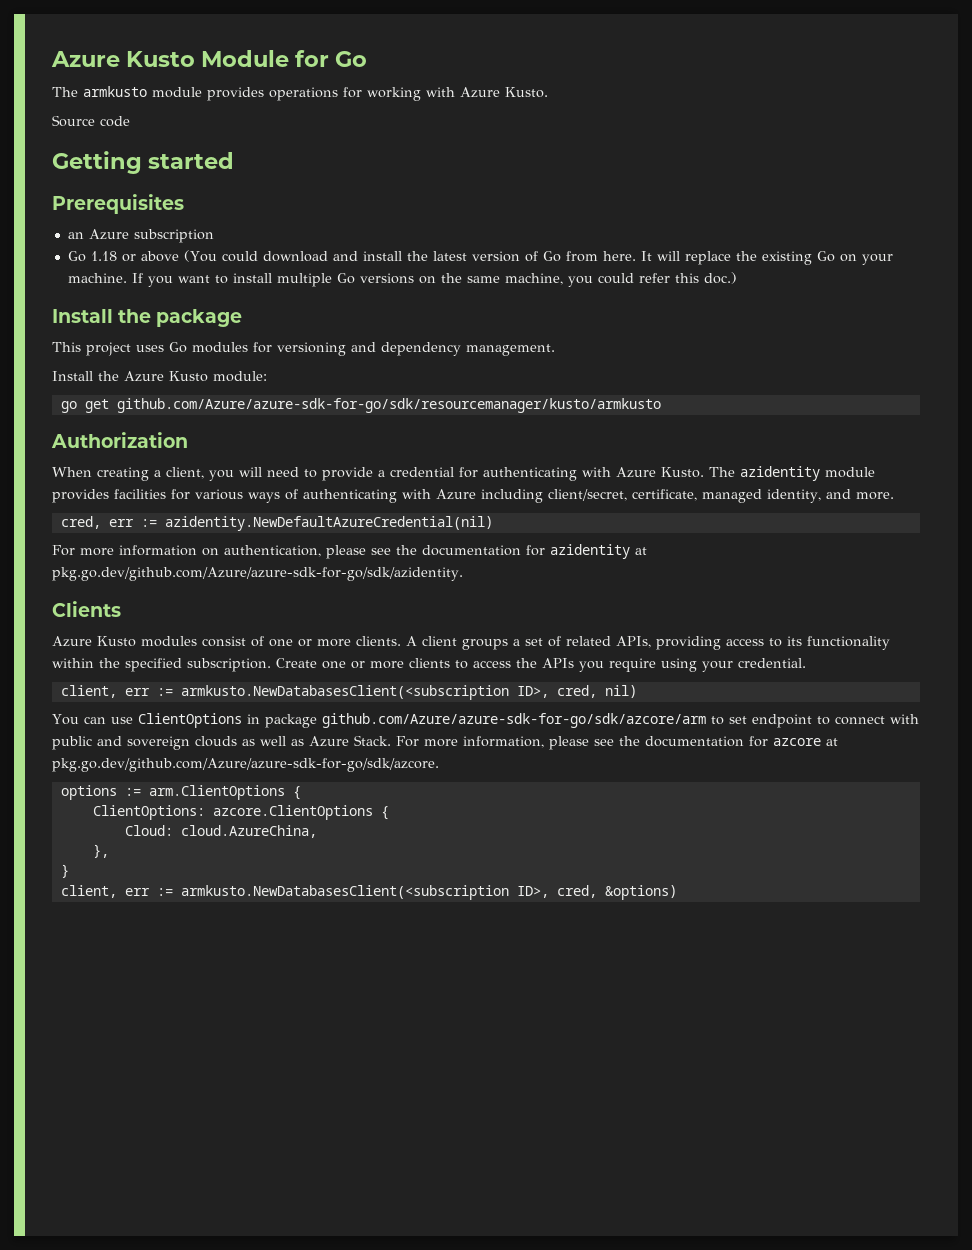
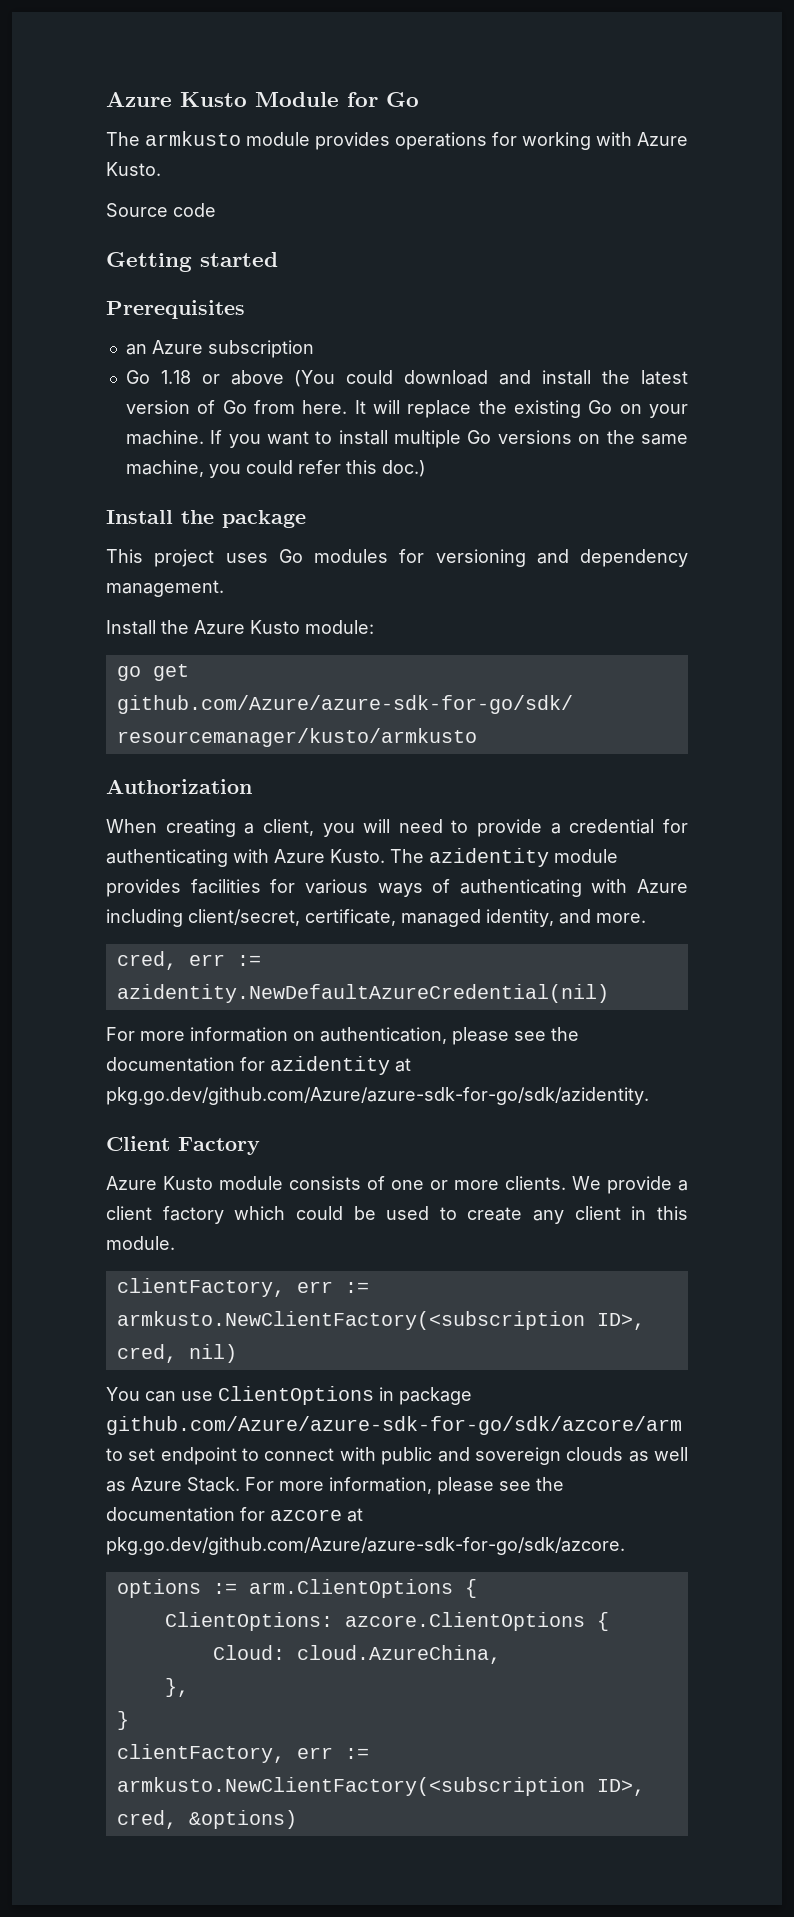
[52,601,121,617] [52,636,246,647] Clients // Azure Kusto modules consist -> [106,1136,260,1155] [106,1176,361,1190] Client Factory // Azure Kusto module consists
[406,636,890,650] [52,658,806,672] [60,685,509,700] A client groups a set of related APIs, providing access to its functionality within the specified subscription. Create one or more clients to access the APIs you require using your credential. // client, err := armkusto.NewDatabasesClient(<subscription -> [572,1176,688,1194] [106,1206,688,1224] [106,1236,175,1250] [116,1278,369,1297] [116,1311,585,1330] We provide a client factory which could be used to create any client in this module. // clientFactory, err := armkusto.NewClientFactory(<subscription
[60,885,509,900] client, err := armkusto.NewDatabasesClient(<subscription -> [116,1744,369,1763] [116,1777,585,1796] clientFactory, err := armkusto.NewClientFactory(<subscription

